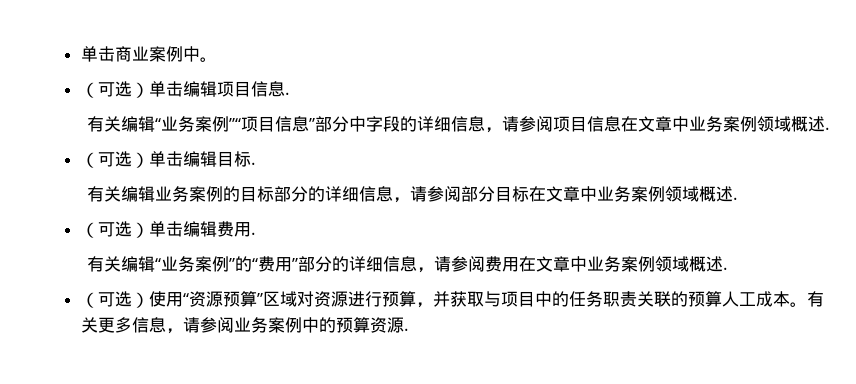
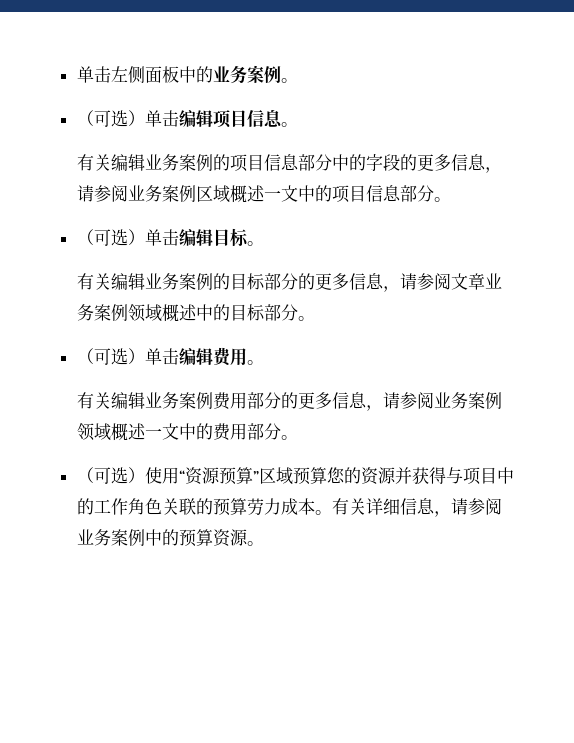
[80,46,200,62] 单击商业案例中 -> [76,65,281,84] 单击左侧面板中的业务案例
[284,92,290,95] [87,116,831,133] . // 有关编辑“业务案例”“项目信息”部分中字段的详细信息，请参阅项目信息在文章中业务案例领域概述. -> [280,122,298,127] [76,154,502,173] [76,185,451,203] 。 // 有关编辑业务案例的项目信息部分中的字段的更多信息，请参阅业务案例区域概述一文中的项目信息部分。
[250,162,256,165] . -> [246,241,264,246] 。
[325,186,739,203] 详细信息，请参阅部分目标在文章中业务案例领域概述. -> [314,273,502,292] [76,304,315,322] 更多信息，请参阅文章业务案例领域概述中的目标部分。
[250,232,256,235] [87,256,729,273] . // 有关编辑“业务案例”的“费用”部分的详细信息，请参阅费用在文章中业务案例领域概述. -> [246,360,264,365] [76,392,502,411] [76,423,298,441] 。 // 有关编辑业务案例费用部分的更多信息，请参阅业务案例领域概述一文中的费用部分。
[296,291,484,308] 对资源进行预算，并获取 -> [292,467,446,485] 预算您的资源并获得
[568,291,637,307] 任务职责 -> [93,498,162,515] 工作角色
[721,291,756,307] 人工 -> [246,498,281,516] 劳力
[97,317,132,333] 更多 -> [365,498,400,515] 详细
[403,328,409,331] . -> [246,541,264,546] 。

